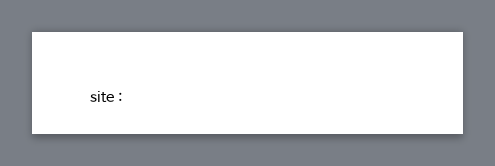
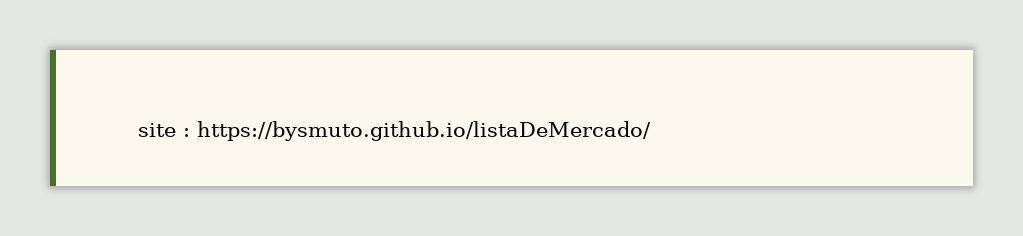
(122, 97) none -> [197,121,651,141] https://bysmuto.github.io/listaDeMercado/

